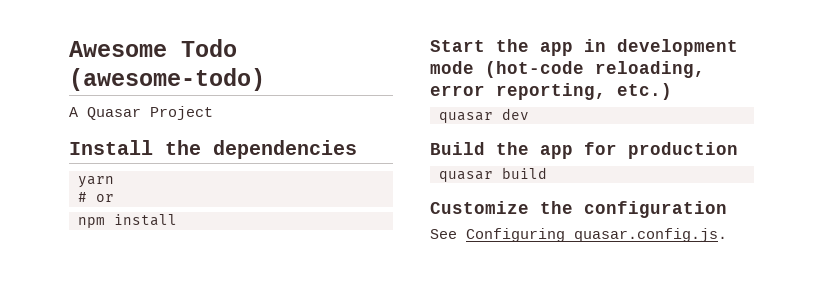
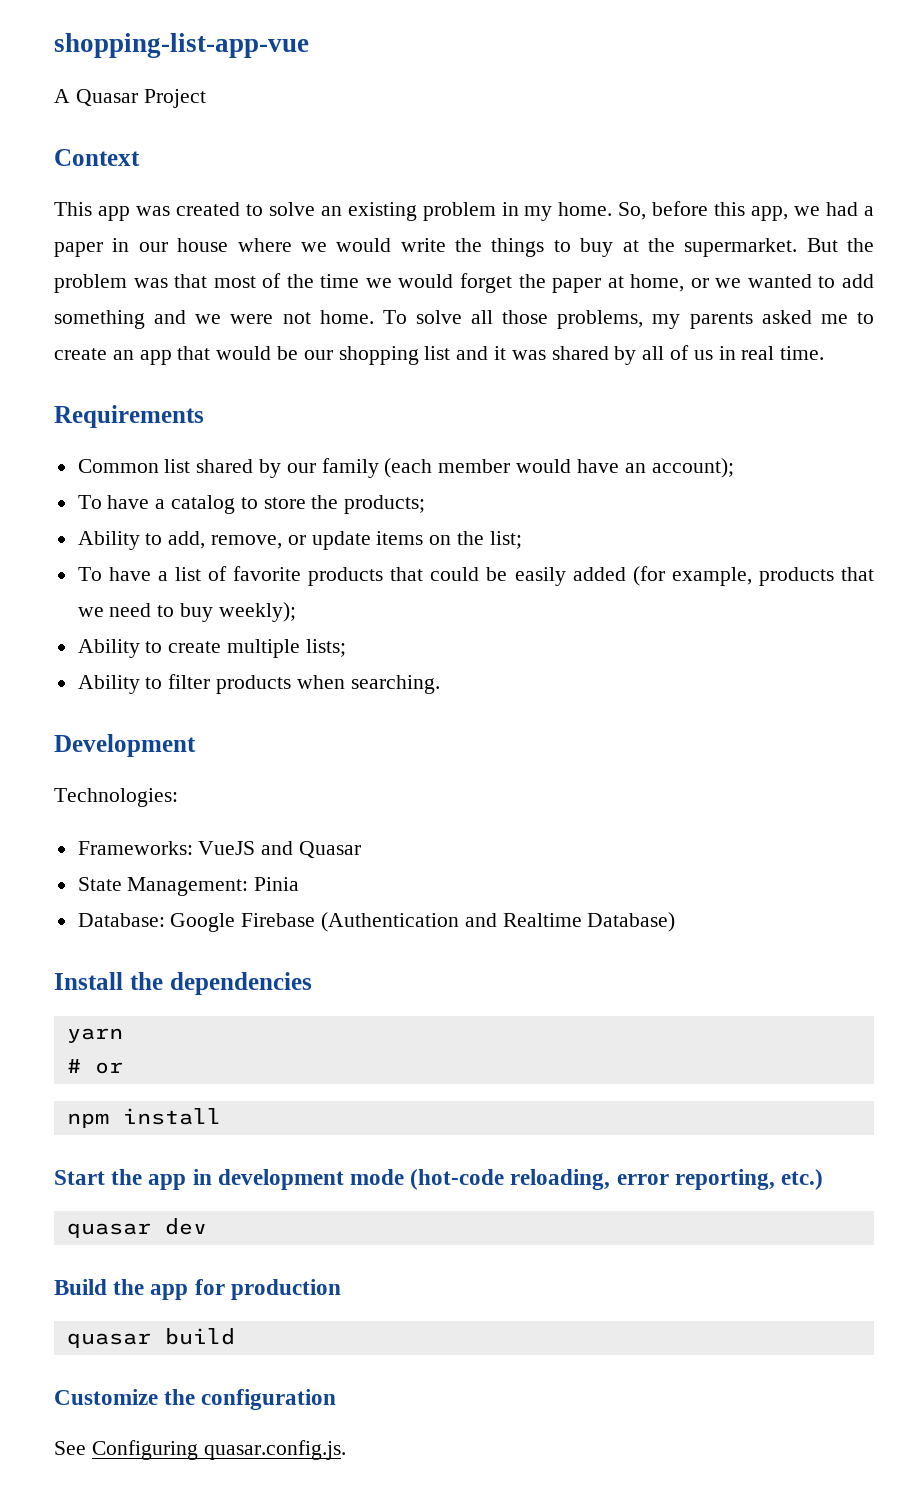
[69,39,237,57] [69,68,265,91] Awesome Todo (awesome-todo) -> [54,33,309,58] shopping-list-app-vue
(213, 113) none -> [54,149,140,166] [54,201,875,221] [54,238,874,257] [54,273,874,293] [54,310,874,329] [54,345,825,365] [54,405,204,428] [77,458,734,478] [77,495,426,514] [77,531,522,550] [77,566,875,586] [77,602,296,622] [77,639,346,658] [77,674,440,694] [54,734,196,757] [54,788,178,807] [77,841,362,858] [77,877,300,896] [77,912,676,932] // Context // This app was created to solve an existing problem in my home. So, before this app, we had a paper in our house where we would write the things to buy at the supermarket. But the problem was that most of the time we would forget the paper at home, or we wanted to add something and we were not home. To solve all those problems, my parents asked me to create an app that would be our shopping list and it was shared by all of us in real time. // Requirements // Common list shared by our family (each member would have an account); // To have a catalog to store the products; // Ability to add, remove, or update items on the list; // To have a list of favorite products that could be easily added (for example, products that we need to buy weekly); // Ability to create multiple lists; // Ability to filter products when searching. // Development // Technologies: // Frameworks: VueJS and Quasar // State Management: Pinia // Database: Google Firebase (Authentication and Realtime Database)

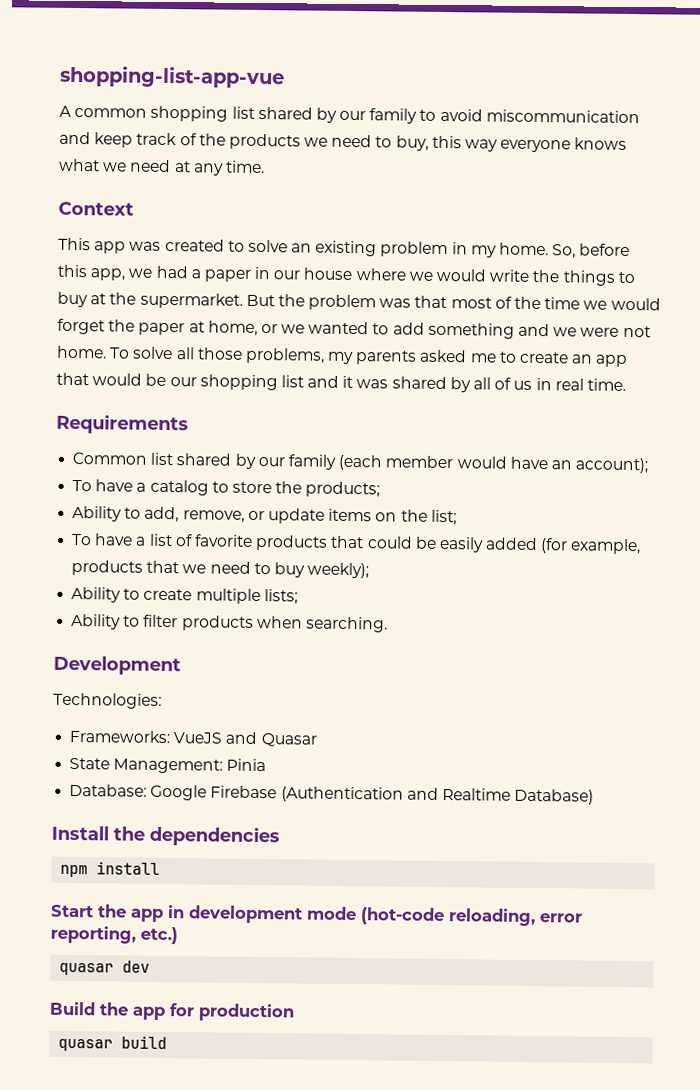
[75,89,206,108] Quasar Project -> [74,105,640,124] [59,131,628,153] [59,158,265,176] common shopping list shared by our family to avoid miscommunication and keep track of the products we need to buy, this way everyone knows what we need at any time.
[66,1028,123,1043] [66,1059,123,1074] // yarn // # or -> (280, 836) none
[54,1389,337,1410] [54,1440,346,1460] // Customize the configuration // See Configuring quasar.config.js. -> (168, 1042) none

